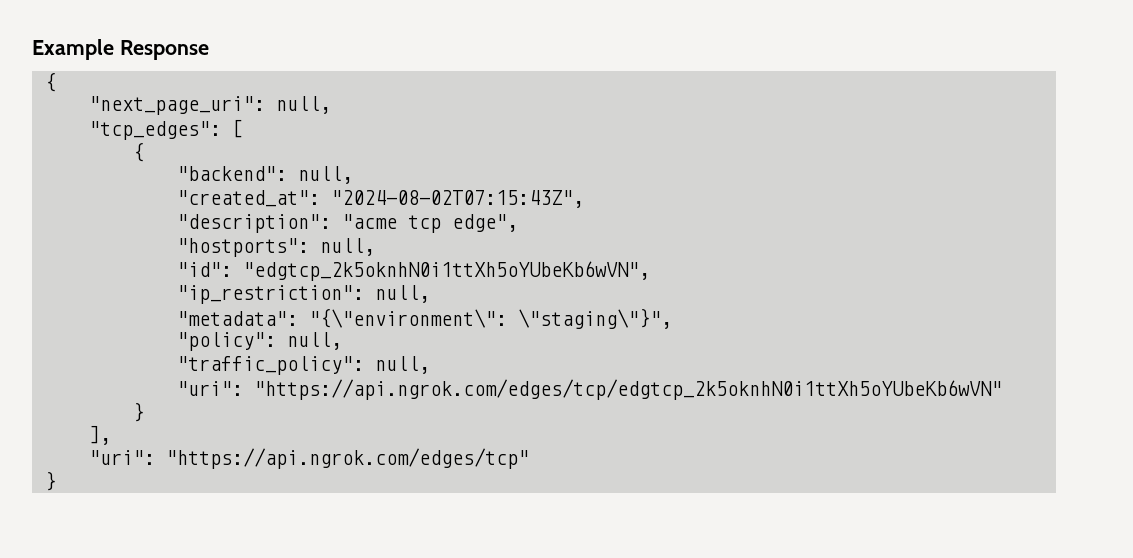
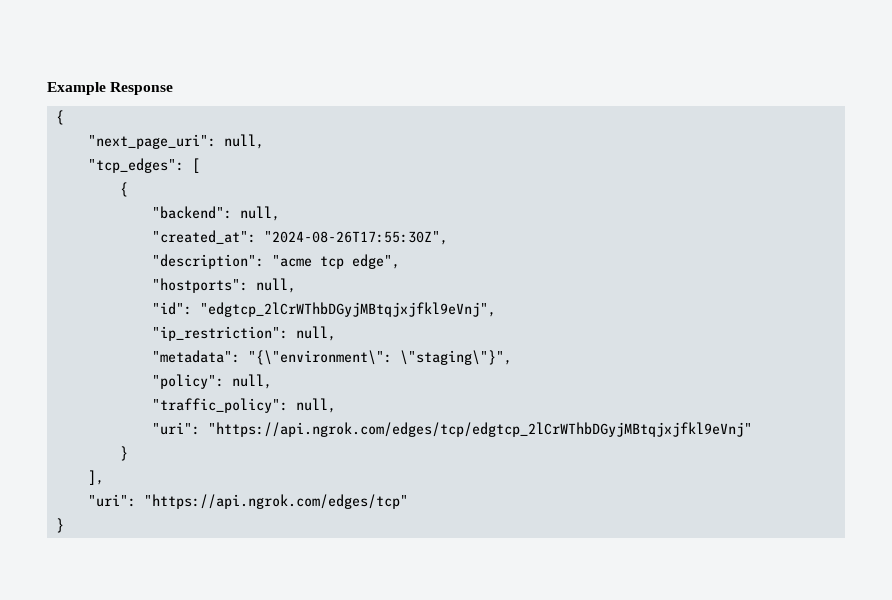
[330,190,584,208] "2024-08-02T07:15:43Z", -> [264,231,449,245] "2024-08-26T17:55:30Z",
[242,261,650,281] "edgtcp_2k5oknhN0i1ttXh5oYUbeKb6wVN", -> [200,302,497,317] "edgtcp_2lCrWThbDGyjMBtqjxjfkl9eVnj",
[253,379,1002,400] "https://api.ngrok.com/edges/tcp/edgtcp_2k5oknhN0i1ttXh5oYUbeKb6wVN" -> [208,422,753,437] "https://api.ngrok.com/edges/tcp/edgtcp_2lCrWThbDGyjMBtqjxjfkl9eVnj"

